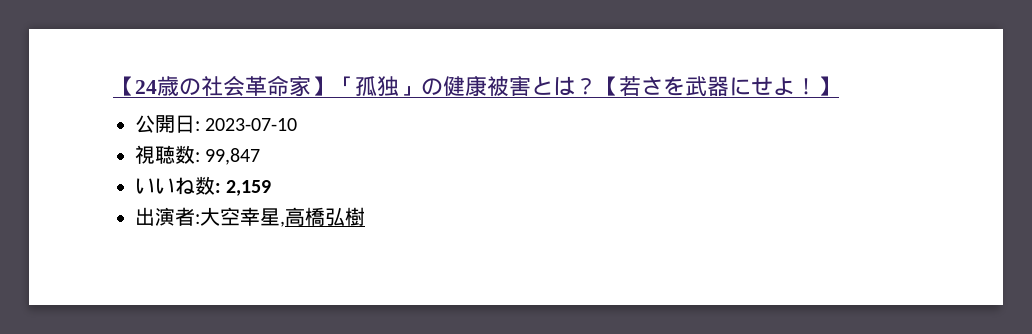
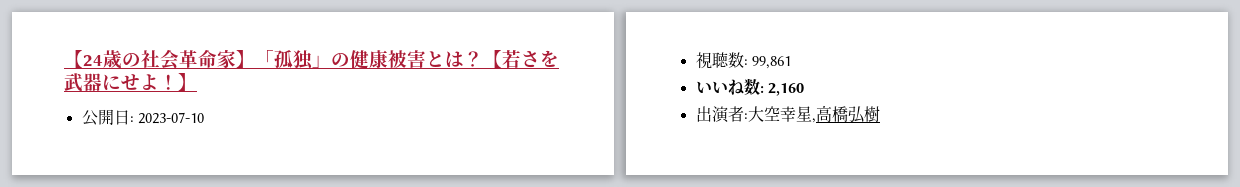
[205,148,261,165] 99,847 -> [751,56,791,69] 99,861
[226,180,272,196] 2,159 -> [767,83,804,96] 2,160

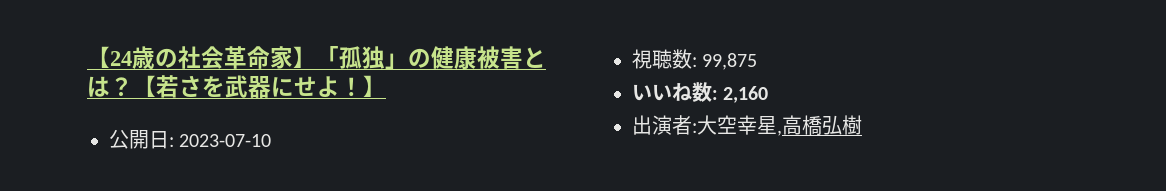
[751,56,791,69] 99,861 -> [702,53,758,70] 99,875

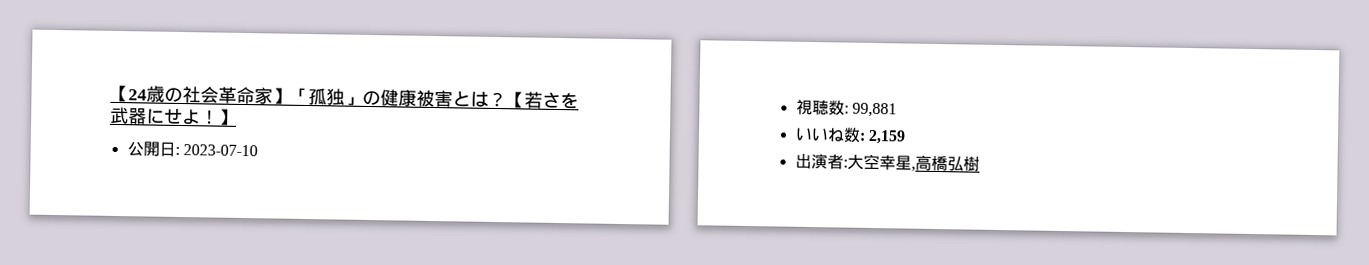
[702,53,758,70] 99,875 -> [851,102,897,118] 99,881
[723,86,769,103] 2,160 -> [867,129,906,145] 2,159

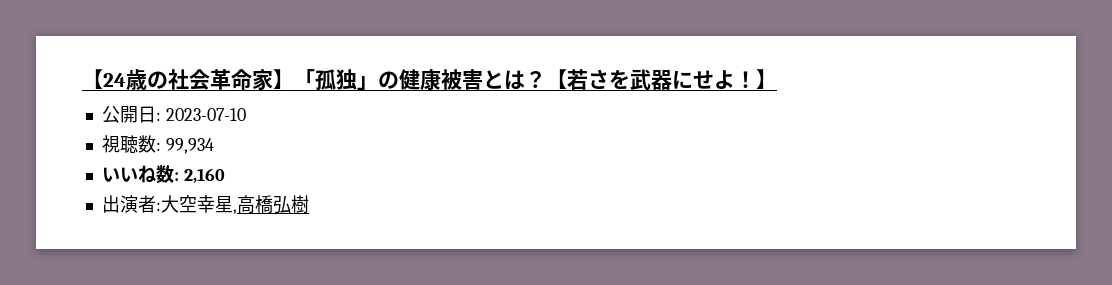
[851,102,897,118] 99,881 -> [165,138,214,154] 99,934
[867,129,906,145] 2,159 -> [183,168,225,184] 2,160

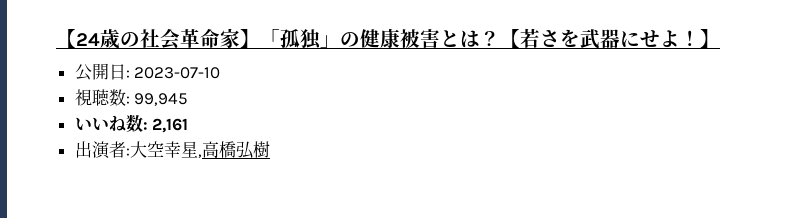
[165,138,214,154] 99,934 -> [134,93,189,106] 99,945
[183,168,225,184] 2,160 -> [152,118,189,133] 2,161

